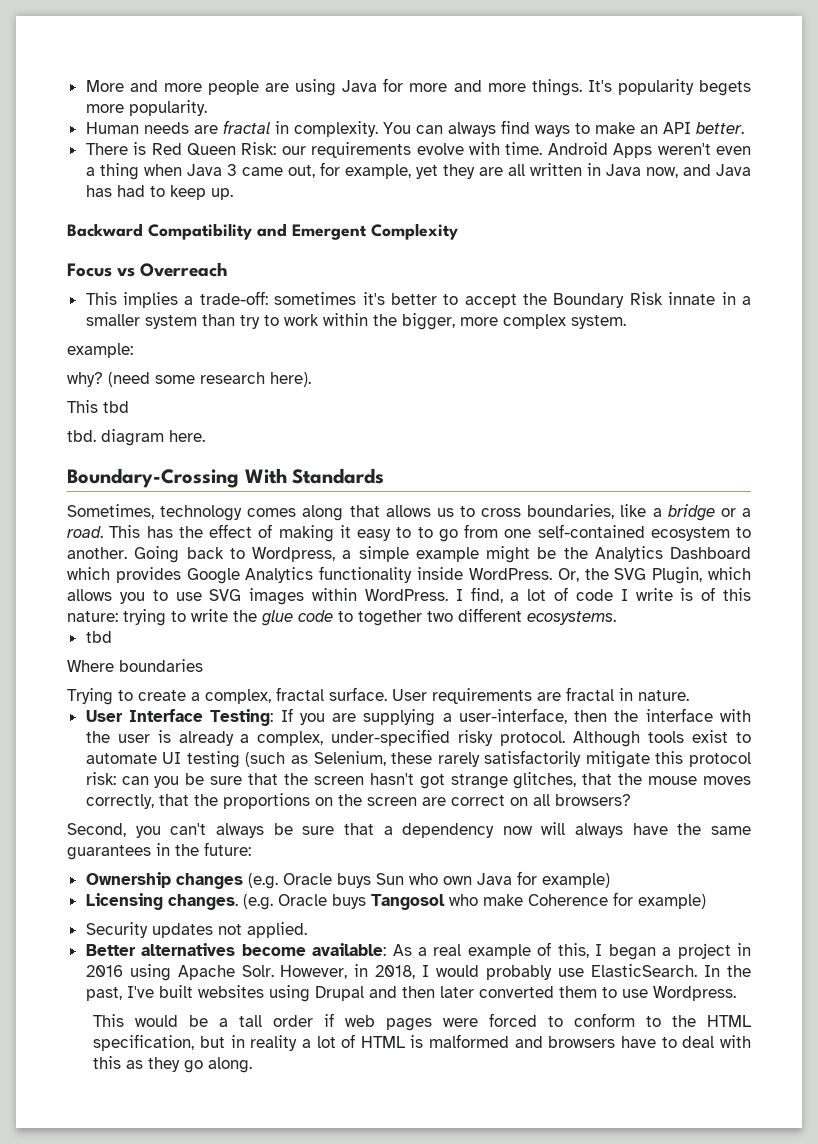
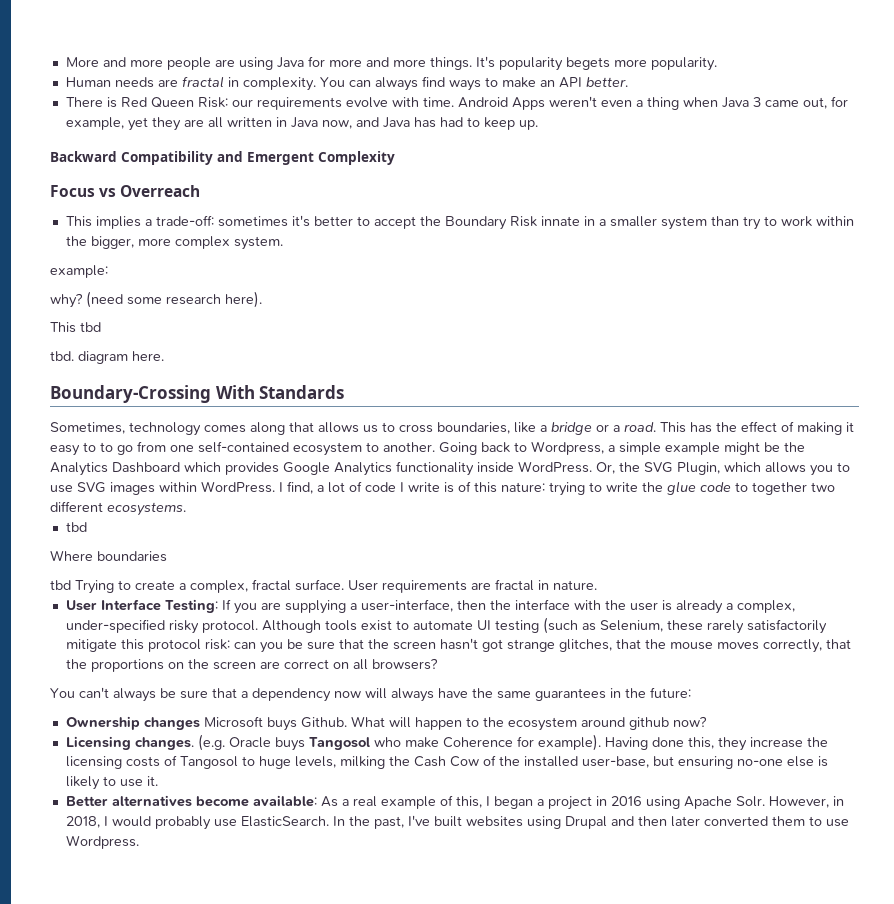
(203, 665) none -> [50,580,71,590] tbd
[67,823,161,838] Second, you -> [50,688,75,698] You
[247,871,610,889] (e.g. Oracle buys Sun who own Java for example) -> [203,716,707,731] Microsoft buys Github. What will happen to the ecosystem around github now?
[637,894,706,909] [85,922,307,938] example) // Security updates not applied. -> [537,734,828,751] [65,755,828,769] [65,776,158,790] example). Having done this, they increase the licensing costs of Tangosol to huge levels, milking the Cash Cow of the installed user-base, but ensuring no-one else is likely to use it.
[93,1013,752,1031] [93,1034,752,1051] [93,1056,253,1073] // This would be a tall order if web pages were forced to conform to the HTML specification, but in reality a lot of HTML is malformed and browsers have to deal with this as they go along. -> (139, 842) none

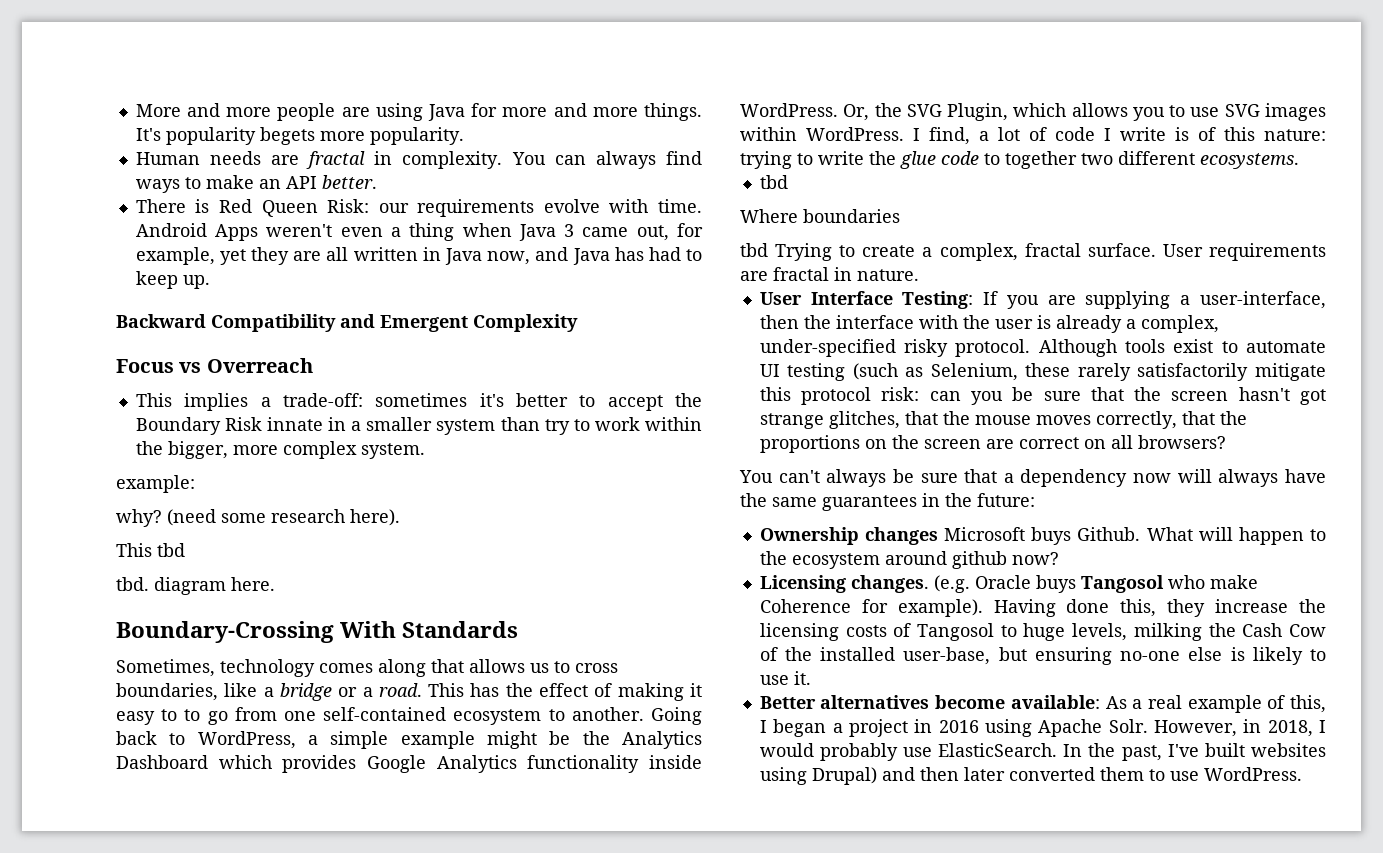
[531,441,604,455] Wordpress, -> [197,731,296,749] WordPress,
[564,816,607,829] Drupal -> [811,767,877,785] Drupal)
[65,835,139,849] Wordpress. -> [1203,767,1302,781] WordPress.

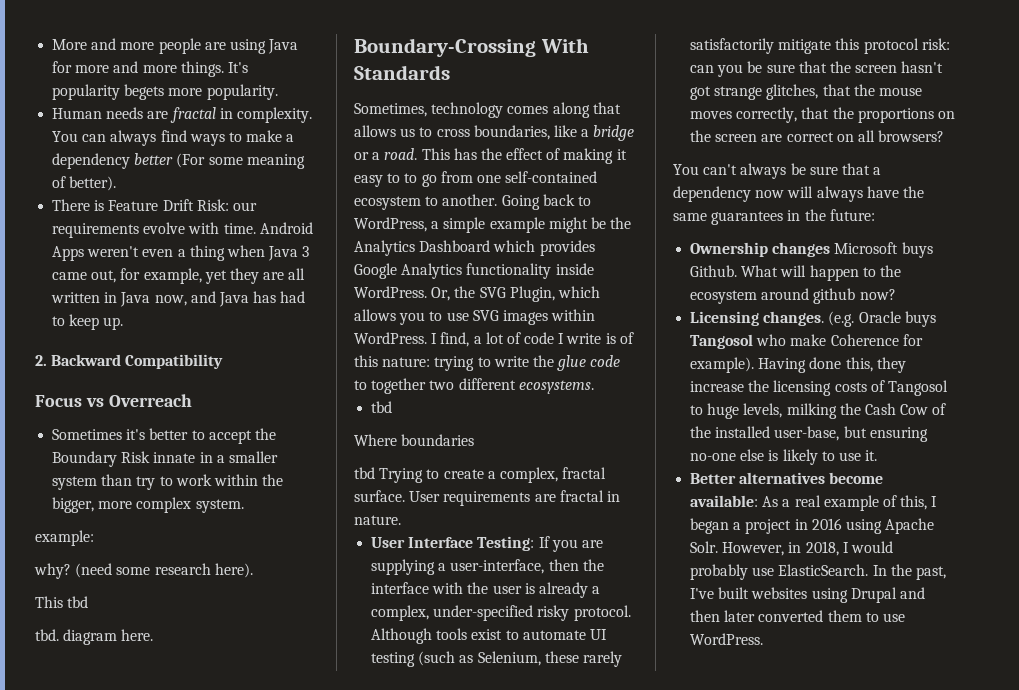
[258,175,377,189] an API better. -> [286,134,295,142] [52,153,305,169] [52,176,117,191] a dependency better (For some meaning of better).
[218,199,318,217] Red Queen -> [108,199,194,211] Feature Drift
(210, 282) none -> [35,355,47,366] 2.
[340,314,578,332] and Emergent Complexity -> (224, 361) none
[135,393,468,411] This implies a trade-off: sometimes -> [52,429,123,440] Sometimes
[811,767,877,785] Drupal) -> [850,587,897,603] Drupal

